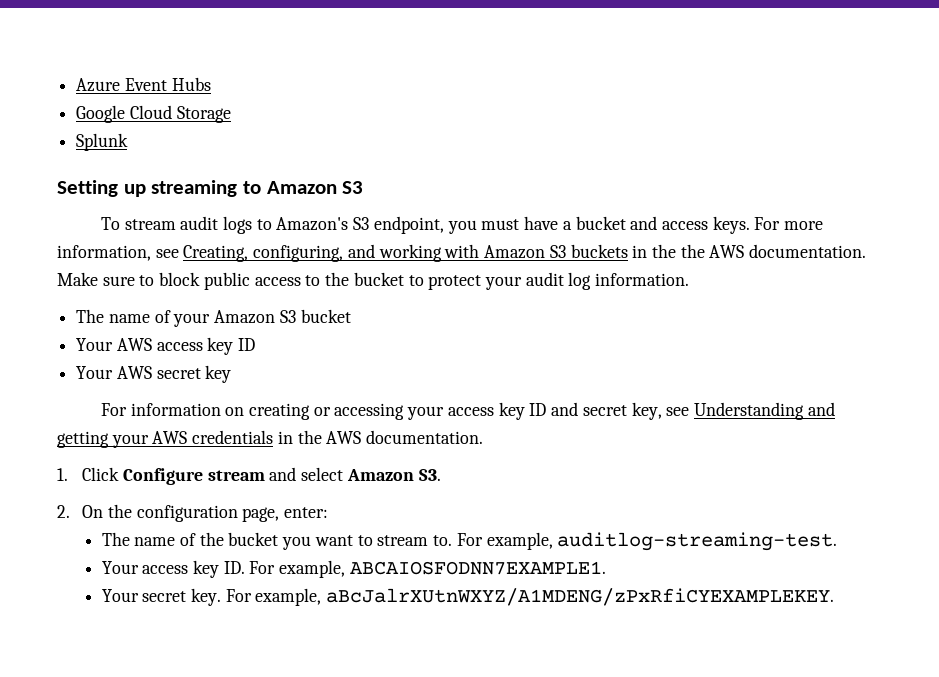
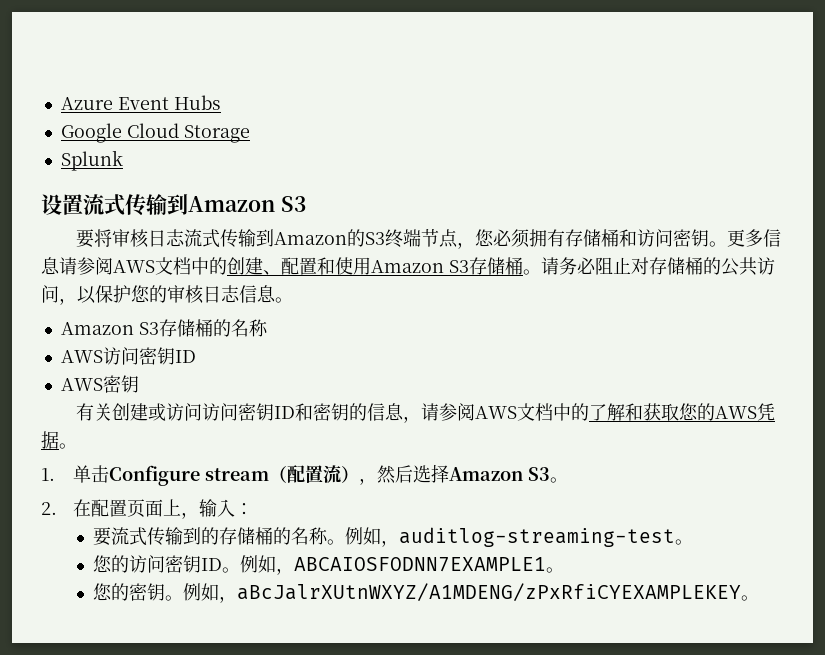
[57,180,364,197] [100,216,824,234] [57,244,867,262] [57,272,690,290] [76,309,351,327] [76,337,256,355] [76,365,232,383] [100,402,835,420] [57,430,484,448] Setting up streaming to Amazon S3 // To stream audit logs to Amazon's S3 endpoint, you must have a bucket and access keys. For more information, see Creating, configuring, and working with Amazon S3 buckets in the the AWS documentation. Make sure to block public access to the bucket to protect your audit log information. // The name of your Amazon S3 bucket // Your AWS access key ID // Your AWS secret key // For information on creating or accessing your access key ID and secret key, see Understanding and getting your AWS credentials in the AWS documentation. -> [41,194,306,216] [76,229,782,249] [41,257,775,276] [41,285,293,305] [60,319,268,337] [60,347,196,365] [60,375,139,393] [76,403,776,423] [41,431,77,449] 设置流式传输到Amazon S3 // 要将审核日志流式传输到Amazon的S3终端节点，您必须拥有存储桶和访问密钥。更多信息请参阅AWS文档中的创建、配置和使用Amazon S3存储桶。请务必阻止对存储桶的公共访问，以保护您的审核日志信息。 // Amazon S3存储桶的名称 // AWS访问密钥ID // AWS密钥 // 有关创建或访问访问密钥ID和密钥的信息，请参阅AWS文档中的了解和获取您的AWS凭据。
[82,467,120,481] Click -> [73,465,110,483] 单击
[269,467,441,481] [57,504,329,522] [101,532,838,551] [101,560,606,578] [101,588,835,606] and select Amazon S3. // 2. On the configuration page, enter: // The name of the bucket you want to stream to. For example, auditlog-streaming-test. // Your access key ID. For example, ABCAIOSFODNN7EXAMPLE1. // Your secret key. For example, aBcJalrXUtnWXYZ/A1MDENG/zPxRfiCYEXAMPLEKEY. -> [269,464,569,485] [41,499,254,519] [93,527,694,547] [93,555,565,575] [93,583,760,603] （配置流），然后选择Amazon S3。 // 2.在配置页面上，输入： // 要流式传输到的存储桶的名称。例如，auditlog-streaming-test。 // 您的访问密钥ID。例如，ABCAIOSFODNN7EXAMPLE1。 // 您的密钥。例如，aBcJalrXUtnWXYZ/A1MDENG/zPxRfiCYEXAMPLEKEY。

